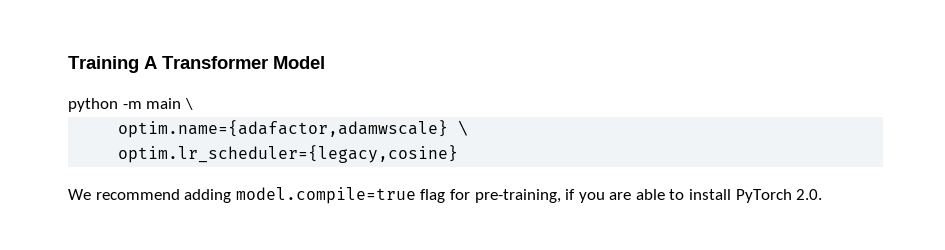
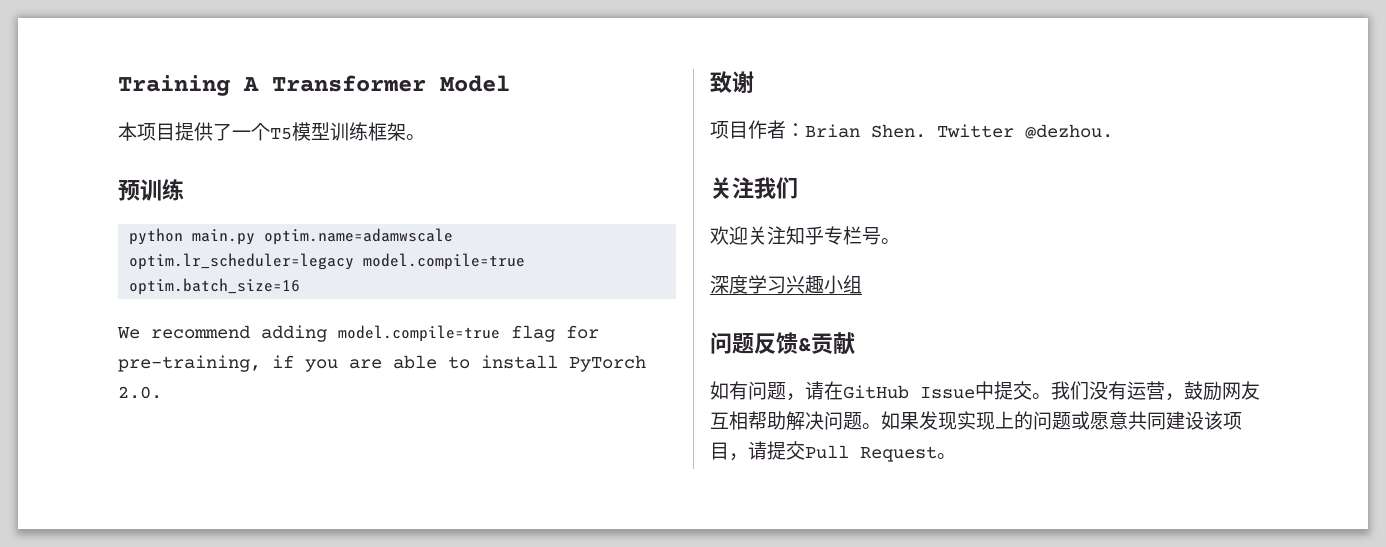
[68,98,193,112] [118,120,469,138] [118,145,459,163] python -m main \ // optim.name={adafactor,adamwscale} \ // optim.lr_scheduler={legacy,cosine} -> [118,122,425,141] [118,178,184,201] [129,228,454,245] [129,253,526,270] [129,278,301,295] 本项目提供了一个T5模型训练框架。 // 预训练 // python main.py optim.name=adamwscale optim.lr_scheduler=legacy model.compile=true optim.batch_size=16
(823, 194) none -> [710,71,754,93] [710,120,1113,139] [710,177,798,199] [710,226,900,245] [710,275,862,294] [710,332,855,355] [710,381,1260,401] [710,411,1242,431] [710,441,956,462] // 致谢 // 项目作者：Brian Shen. Twitter @dezhou. // 关注我们 // 欢迎关注知乎专栏号。 // 深度学习兴趣小组 // 问题反馈&贡献 // 如有问题，请在GitHub Issue中提交。我们没有运营，鼓励网友互相帮助解决问题。如果发现实现上的问题或愿意共同建设该项目，请提交Pull Request。

